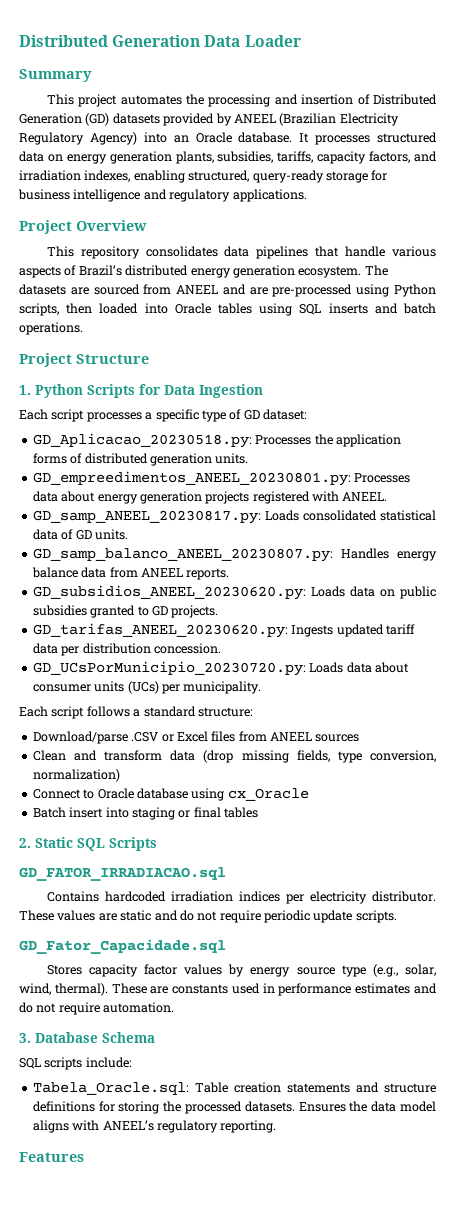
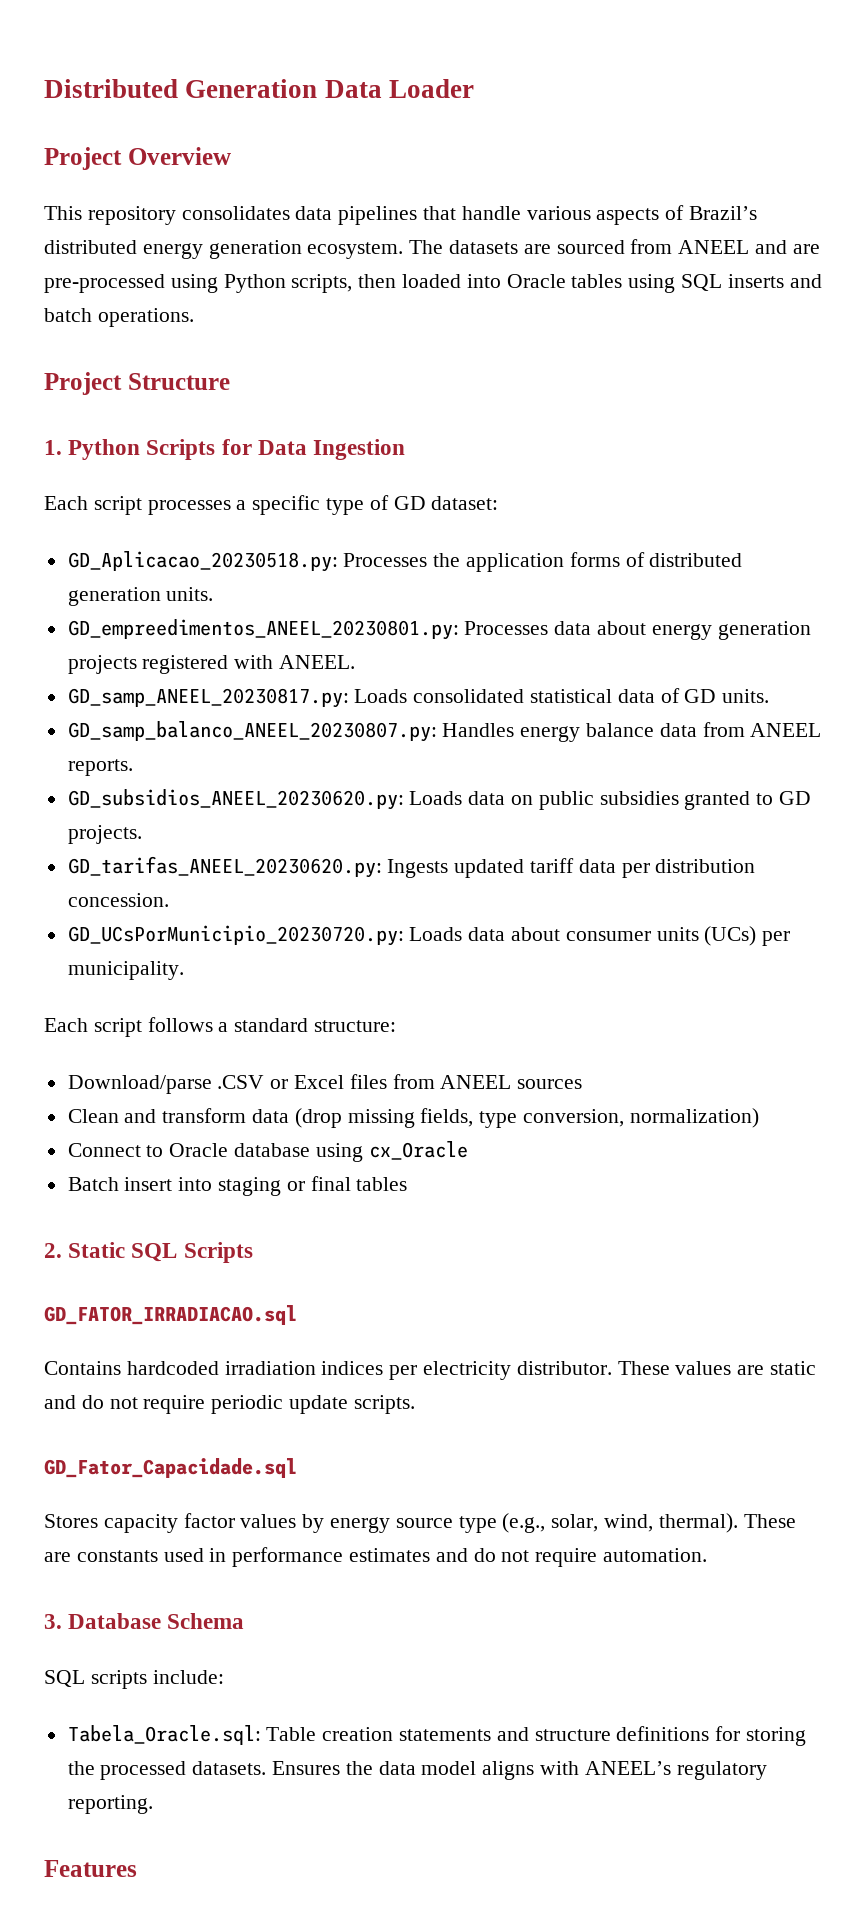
[19,69,92,82] [46,94,438,107] [19,113,399,126] [19,132,437,145] [19,151,438,164] [19,170,388,183] [18,189,307,202] // Summary // This project automates the processing and insertion of Distributed Generation (GD) datasets provided by ANEEL (Brazilian Electricity Regulatory Agency) into an Oracle database. It processes structured data on energy generation plants, subsidies, tariffs, capacity factors, and irradiation indexes, enabling structured, query-ready storage for business intelligence and regulatory applications. -> (474, 88) none

